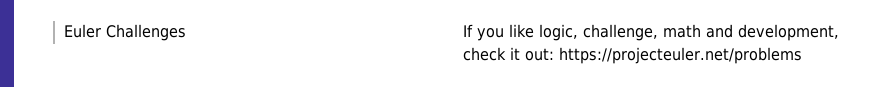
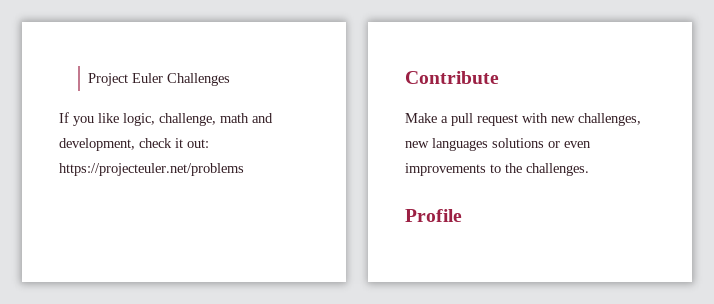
(63, 31) none -> [87,73,128,86] Project
(802, 55) none -> [405,71,499,84] [405,113,641,126] [405,138,591,151] [405,163,589,176] [405,209,462,222] // Contribute // Make a pull request with new challenges, new languages solutions or even improvements to the challenges. // Profile

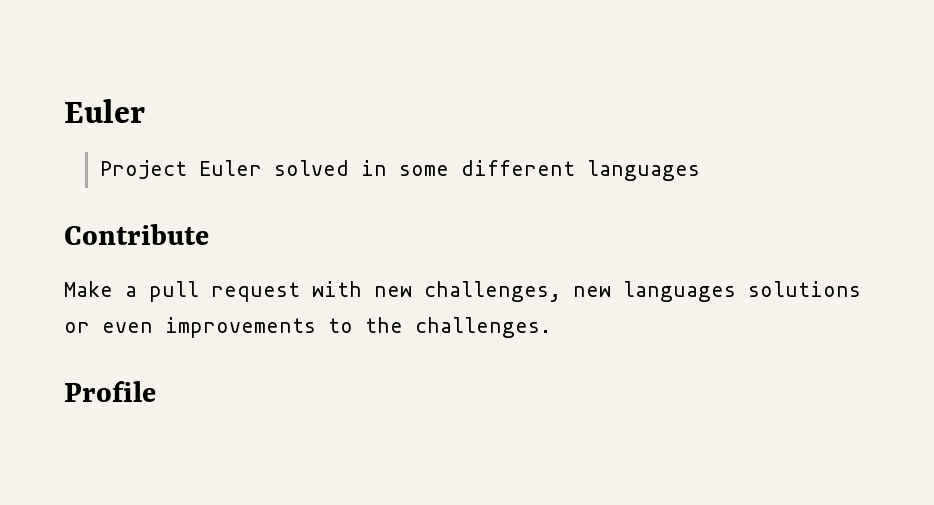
(87, 79) none -> [64,99,145,123] Euler //
[166,73,230,86] [59,112,273,126] [59,138,209,151] [59,163,244,176] Challenges // If you like logic, challenge, math and development, check it out: https://projecteuler.net/problems -> [273,160,700,181] solved in some different languages

